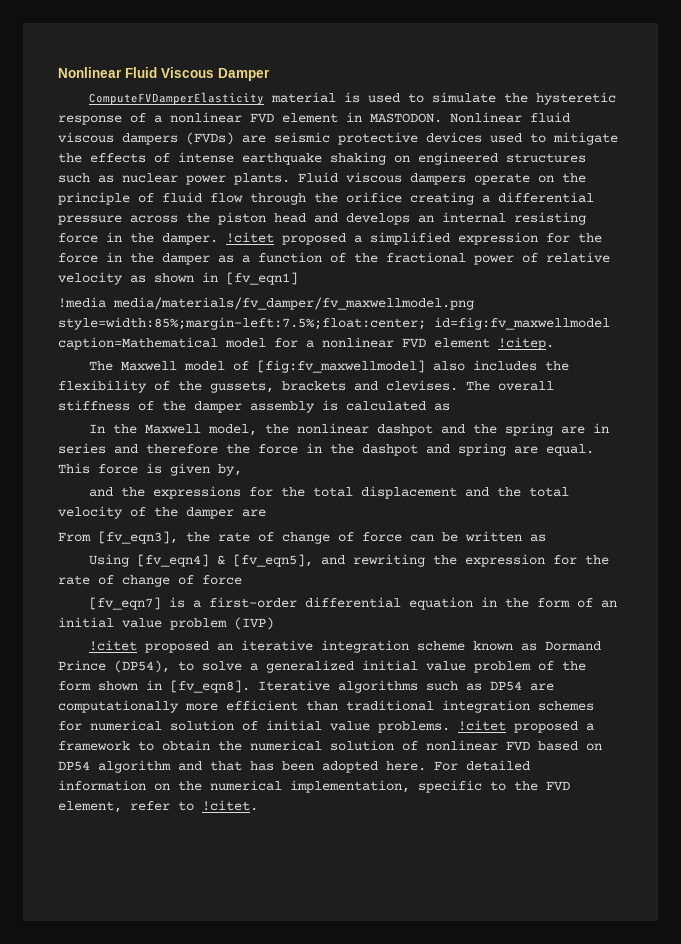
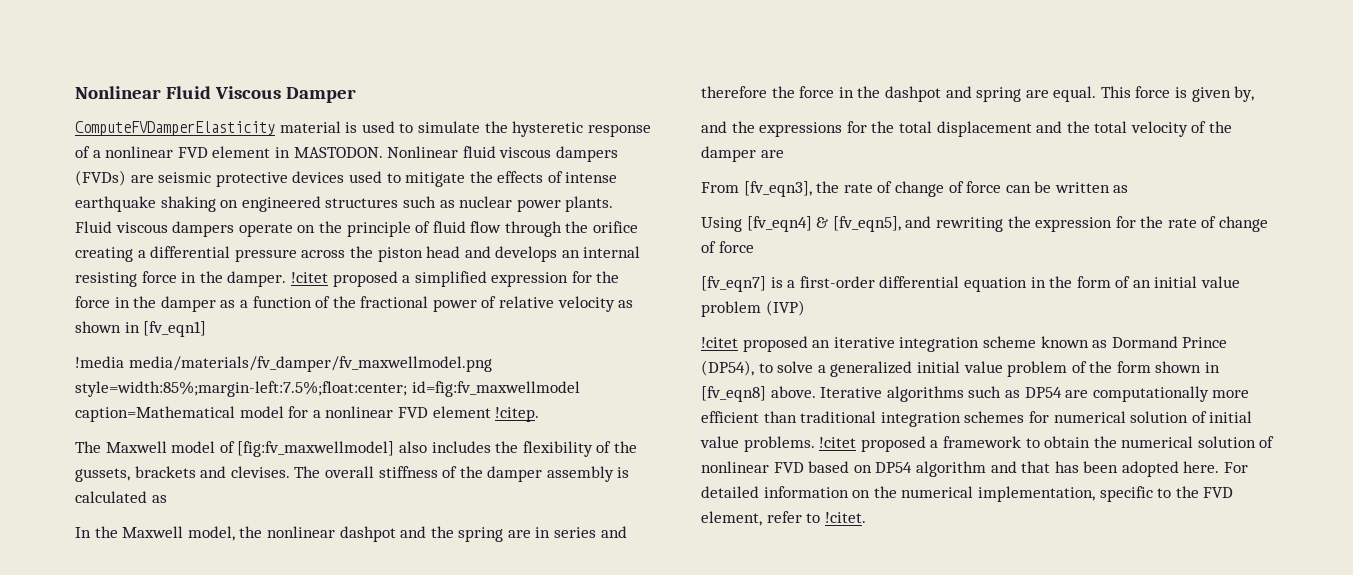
[170,680,250,693] [fv_eqn8]. -> [701,386,816,402] [fv_eqn8] above.

